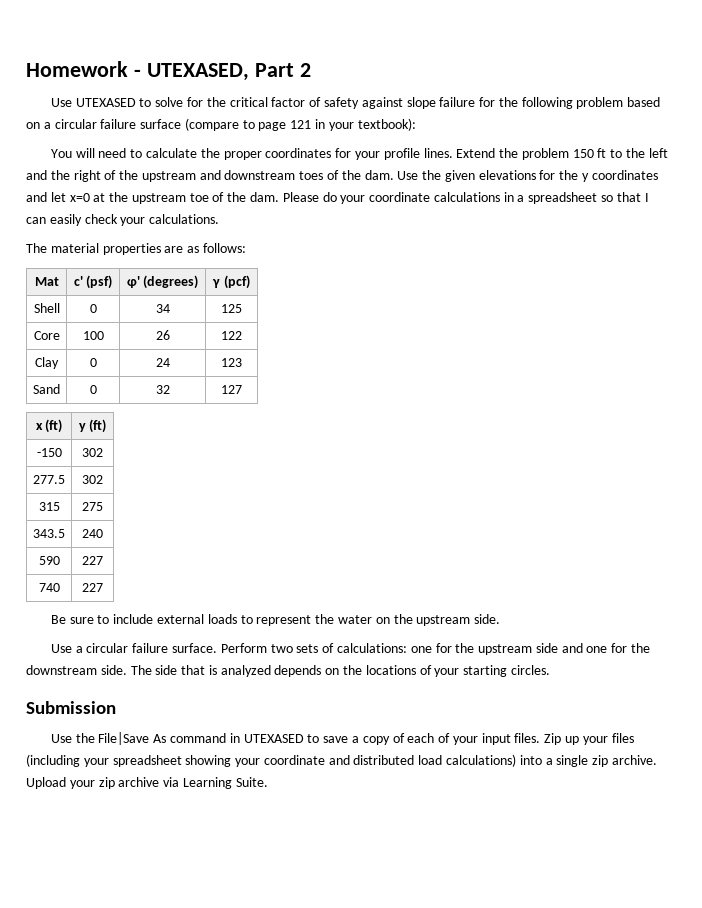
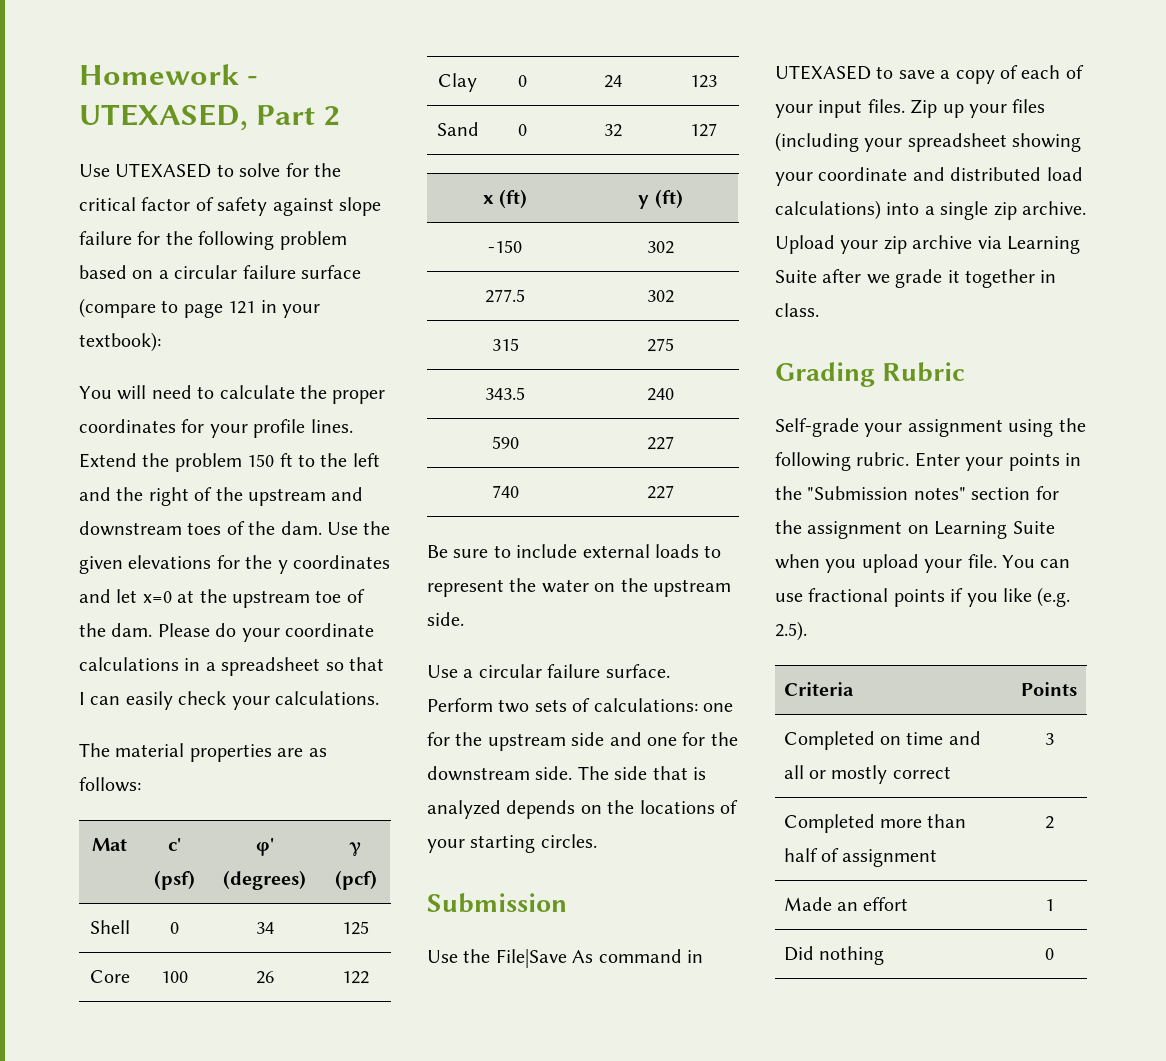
[235,777,268,787] Suite. -> [775,269,1057,288] [775,303,819,317] [775,362,966,387] [775,418,1086,437] [775,452,1081,471] [775,486,1059,500] [775,520,1055,539] [775,554,1071,573] [775,587,1071,607] [775,621,807,641] [783,682,854,696] [1021,682,1077,696] [783,731,981,750] [783,765,951,784] [1044,733,1054,745] [783,814,967,833] [783,848,938,867] [1044,816,1054,829] [783,897,909,911] [1044,899,1054,911] [783,946,884,965] [1044,948,1054,960] Suite after we grade it together in class. // Grading Rubric // Self-grade your assignment using the following rubric. Enter your points in the "Submission notes" section for the assignment on Learning Suite when you upload your file. You can use fractional points if you like (e.g. 2.5). // Criteria | Points // Completed on time and all or mostly correct | 3 // Completed more than half of assignment | 2 // Made an effort | 1 // Did nothing | 0

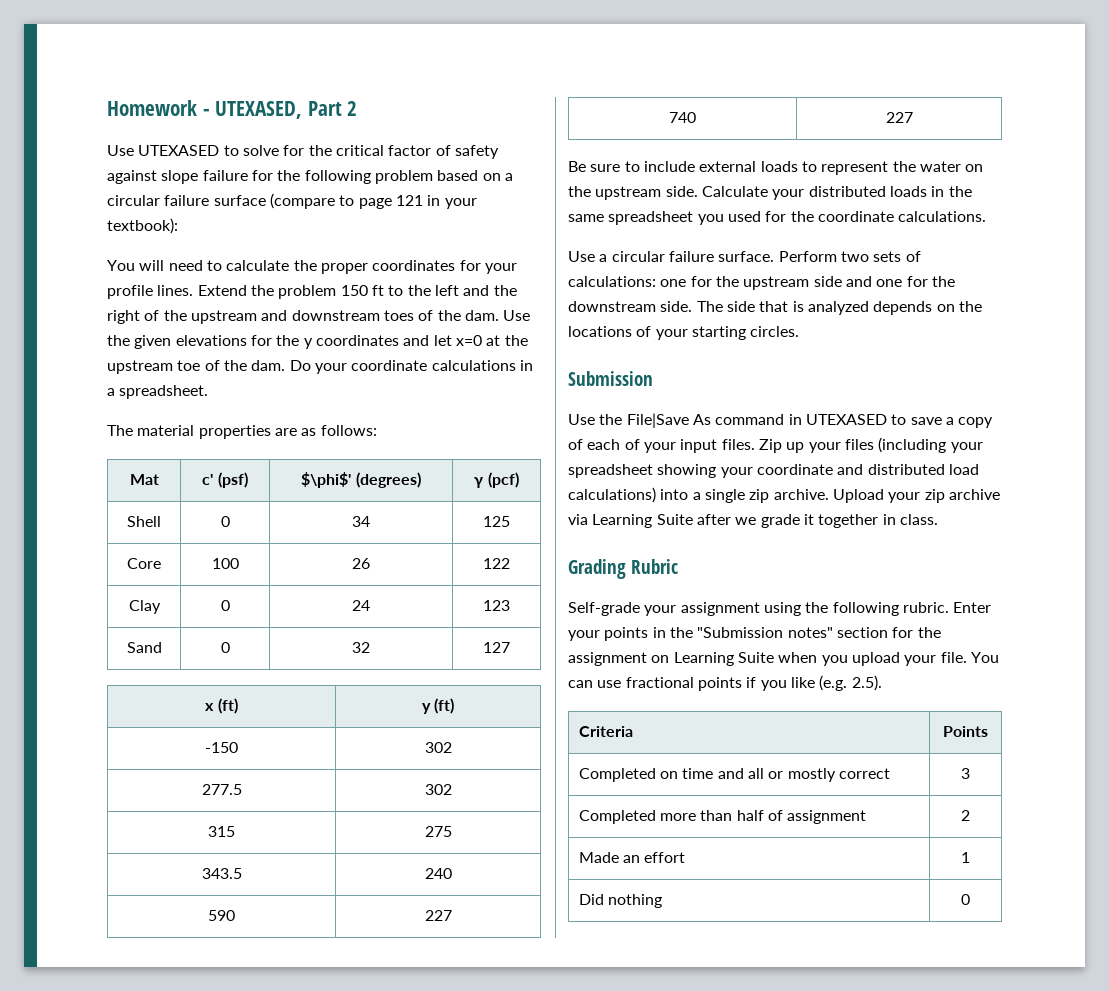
[157,623,237,637] Please do -> [289,360,311,371] Do
[221,657,384,676] [79,691,379,710] spreadsheet so that I can easily check your calculations. -> [119,385,209,399] spreadsheet.
[255,838,274,856] φ' -> [301,472,352,488] $\phi$'
(464, 619) none -> [701,186,972,200] [568,211,987,225] Calculate your distributed loads in the same spreadsheet you used for the coordinate calculations.

